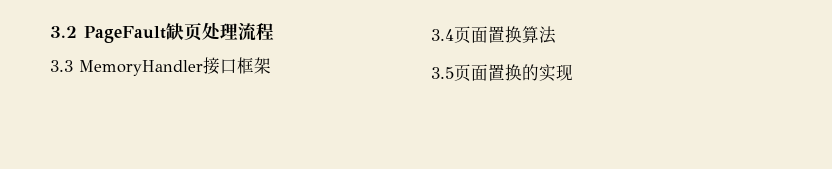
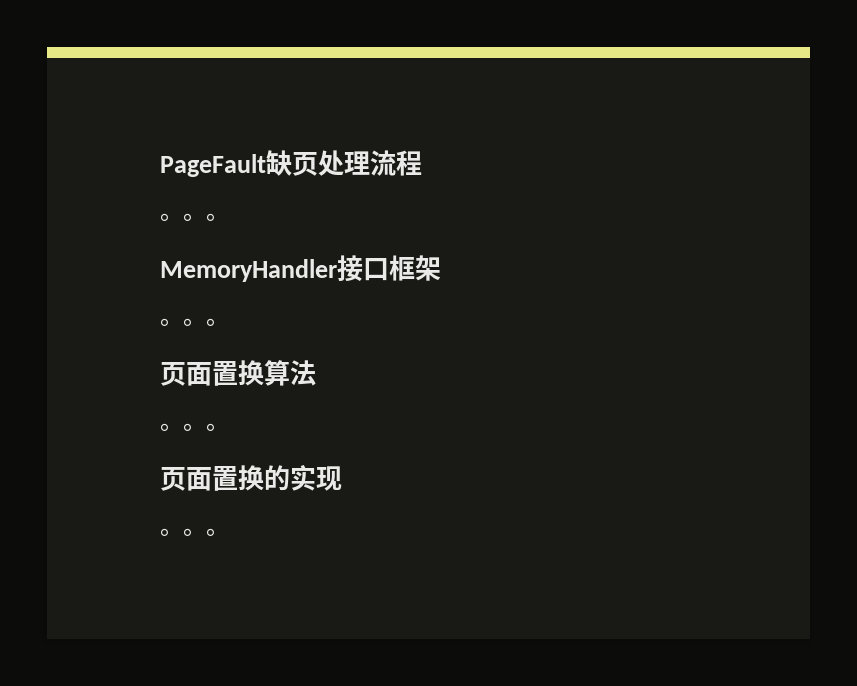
[50,26,77,38] 3.2 -> (160, 165) none
[50,60,73,72] 3.3 -> [160,213,229,221] 。。。 //
[431,29,454,41] 3.4 -> [160,318,229,326] 。。。 //
[431,67,454,79] 3.5 -> [160,423,229,431] 。。。 //
(573, 72) none -> [160,528,229,536] // 。。。

